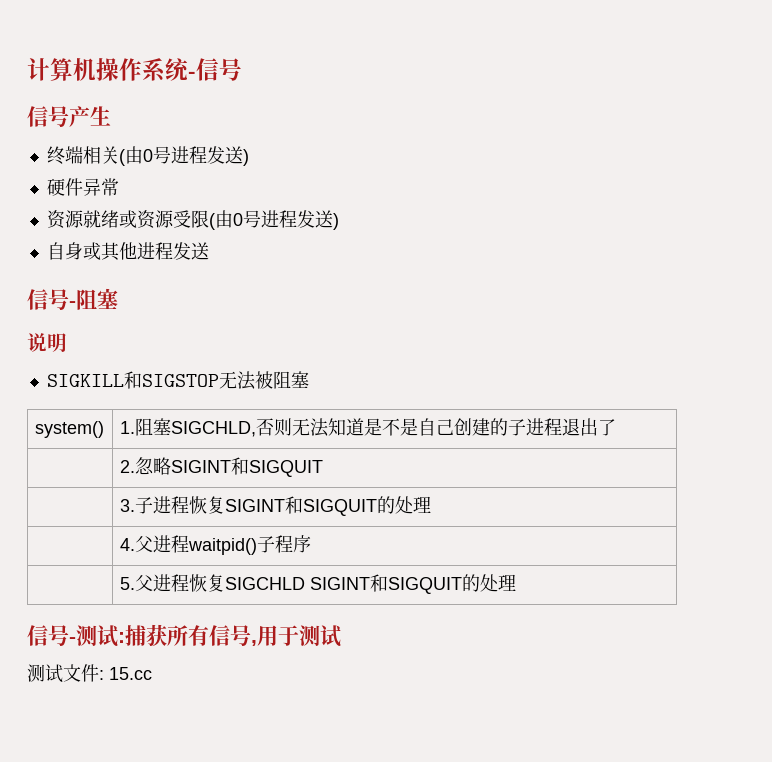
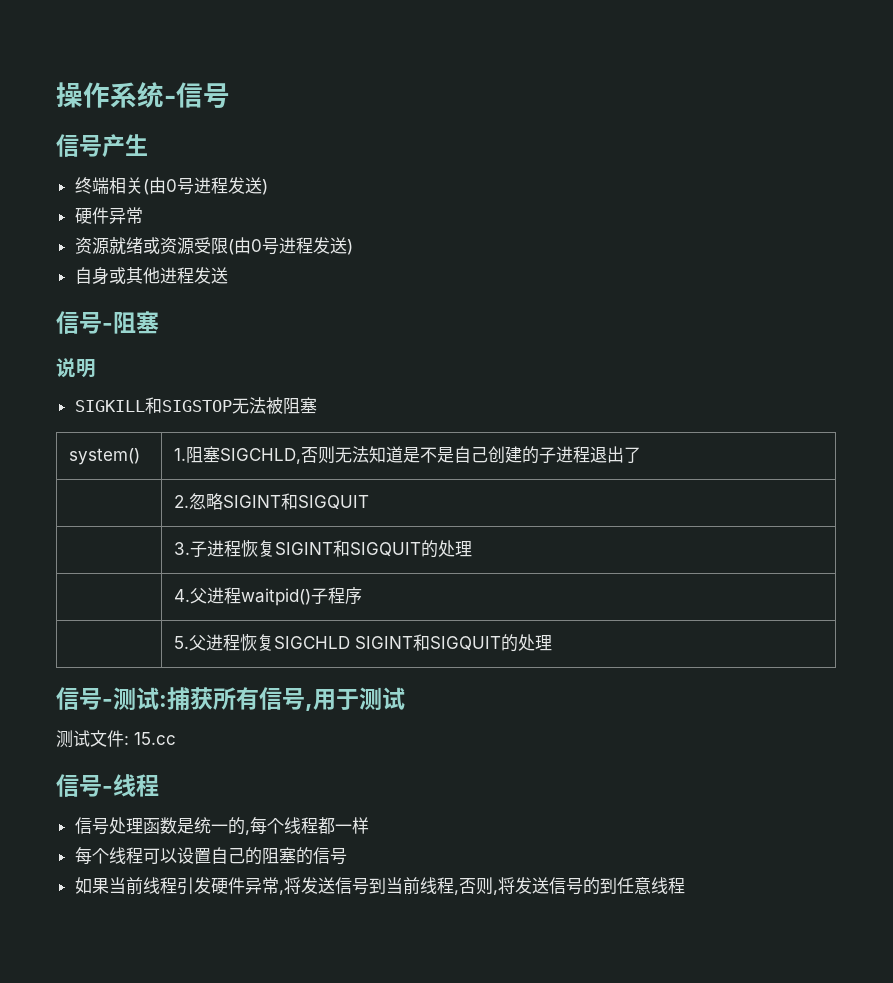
[27,58,96,81] 计算机 -> (56, 95) none
(152, 673) none -> [56,774,159,797] [74,817,369,835] [74,847,347,865] [74,877,685,895] // 信号-线程 // 信号处理函数是统一的,每个线程都一样 // 每个线程可以设置自己的阻塞的信号 // 如果当前线程引发硬件异常,将发送信号到当前线程,否则,将发送信号的到任意线程

